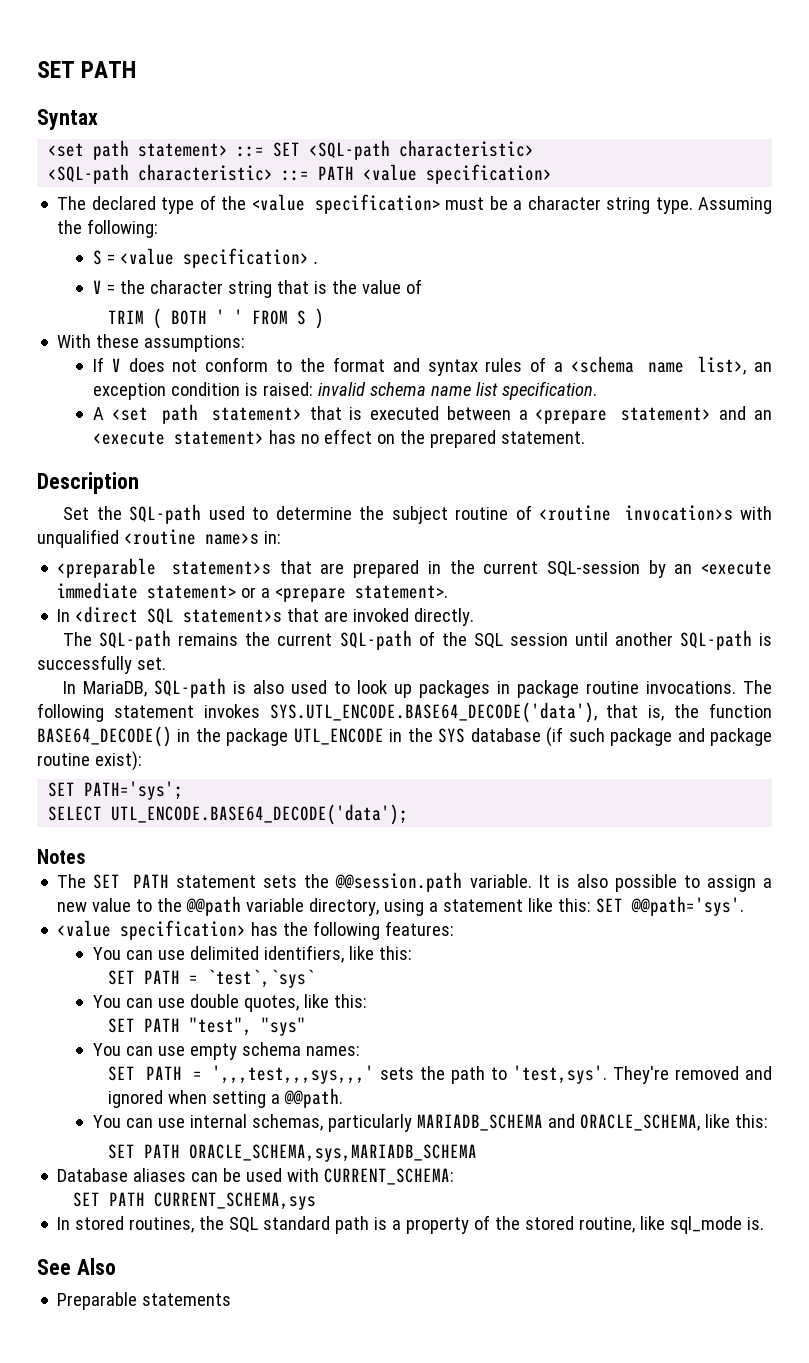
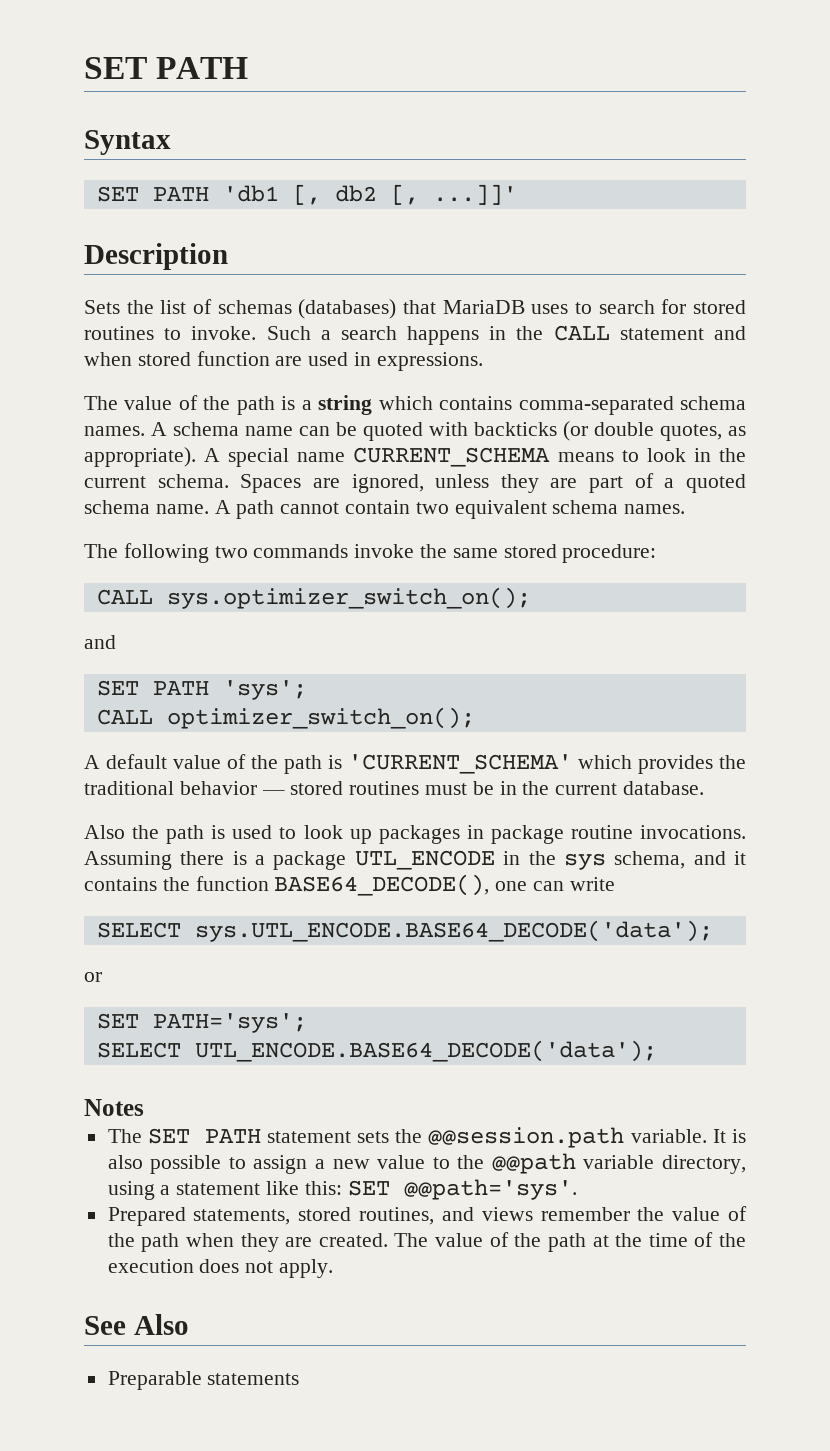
[48,140,535,160] [48,164,553,184] [57,194,772,214] [57,219,159,238] [92,248,319,268] [92,279,422,298] [108,308,325,329] [57,334,246,352] [92,356,773,376] [92,381,597,400] [92,404,772,424] [92,429,585,448] [37,472,139,494] [63,504,772,524] [37,529,281,548] [57,558,772,578] [57,582,449,602] [57,606,475,626] [63,630,772,650] [37,655,166,674] [63,678,285,698] <set path statement> ::= SET <SQL-path characteristic> // <SQL-path characteristic> ::= PATH <value specification> // The declared type of the <value specification> must be a character string type. Assuming the following: // S = <value specification> . // V = the character string that is the value of // TRIM ( BOTH ' ' FROM S ) // With these assumptions: // If V does not conform to the format and syntax rules of a <schema name list>, an exception condition is raised: invalid schema name list specification. // A <set path statement> that is executed between a <prepare statement> and an <execute statement> has no effect on the prepared statement. // Description // Set the SQL-path used to determine the subject routine of <routine invocation>s with unqualified <routine name>s in: // <preparable statement>s that are prepared in the current SQL-session by an <execute immediate statement> or a <prepare statement>. // In <direct SQL statement>s that are invoked directly. // The SQL-path remains the current SQL-path of the SQL session until another SQL-path is successfully set. // In MariaDB, SQL-path is also -> [96,184,517,205] [84,243,228,270] [84,299,746,319] [84,325,746,345] [84,351,483,371] [84,395,746,415] [84,421,746,441] [84,447,746,467] [84,473,746,493] [84,500,686,519] [84,543,657,563] [96,587,531,609] [84,635,116,649] [96,680,307,700] [96,707,475,729] [84,754,746,774] [84,781,705,795] [84,825,226,844] SET PATH 'db1 [, db2 [, ...]]' // Description // Sets the list of schemas (databases) that MariaDB uses to search for stored routines to invoke. Such a search happens in the CALL statement and when stored function are used in expressions. // The value of the path is a string which contains comma-separated schema names. A schema name can be quoted with backticks (or double quotes, as appropriate). A special name CURRENT_SCHEMA means to look in the current schema. Spaces are ignored, unless they are part of a quoted schema name. A path cannot contain two equivalent schema names. // The following two commands invoke the same stored procedure: // CALL sys.optimizer_switch_on(); // and // SET PATH 'sys'; // CALL optimizer_switch_on(); // A default value of the path is 'CURRENT_SCHEMA' which provides the traditional behavior — stored routines must be in the current database. // Also the path is
[743,680,773,694] [37,702,773,723] [37,726,772,747] [37,751,142,771] The following statement invokes SYS.UTL_ENCODE.BASE64_DECODE('data'), that is, the function BASE64_DECODE() in the package UTL_ENCODE in the SYS database (if such package and package routine exist): -> [84,850,747,870] [84,874,615,896] [96,920,713,942] [84,972,102,982] Assuming there is a package UTL_ENCODE in the sys schema, and it contains the function BASE64_DECODE(), one can write // SELECT sys.UTL_ENCODE.BASE64_DECODE('data'); // or
[57,920,455,940] [92,945,412,963] [108,969,316,988] [92,994,367,1012] [108,1017,307,1036] [92,1042,360,1060] [108,1065,772,1084] [108,1088,344,1108] [92,1114,768,1132] [108,1144,478,1162] [57,1168,455,1185] [72,1192,316,1210] [57,1215,765,1234] <value specification> has the following features: // You can use delimited identifiers, like this: // SET PATH = `test`,`sys` // You can use double quotes, like this: // SET PATH "test", "sys" // You can use empty schema names: // SET PATH = ',,,test,,,sys,,,' sets the path to 'test,sys'. They're removed and ignored when setting a @@path. // You can use internal schemas, particularly MARIADB_SCHEMA and ORACLE_SCHEMA, like this: // SET PATH ORACLE_SCHEMA,sys,MARIADB_SCHEMA // Database aliases can be used with CURRENT_SCHEMA: // SET PATH CURRENT_SCHEMA,sys // In stored routines, the SQL standard path is a property of the stored routine, like sql_mode is. -> [107,1206,748,1226] [107,1232,746,1252] [107,1259,334,1278] Prepared statements, stored routines, and views remember the value of the path when they are created. The value of the path at the time of the execution does not apply.

